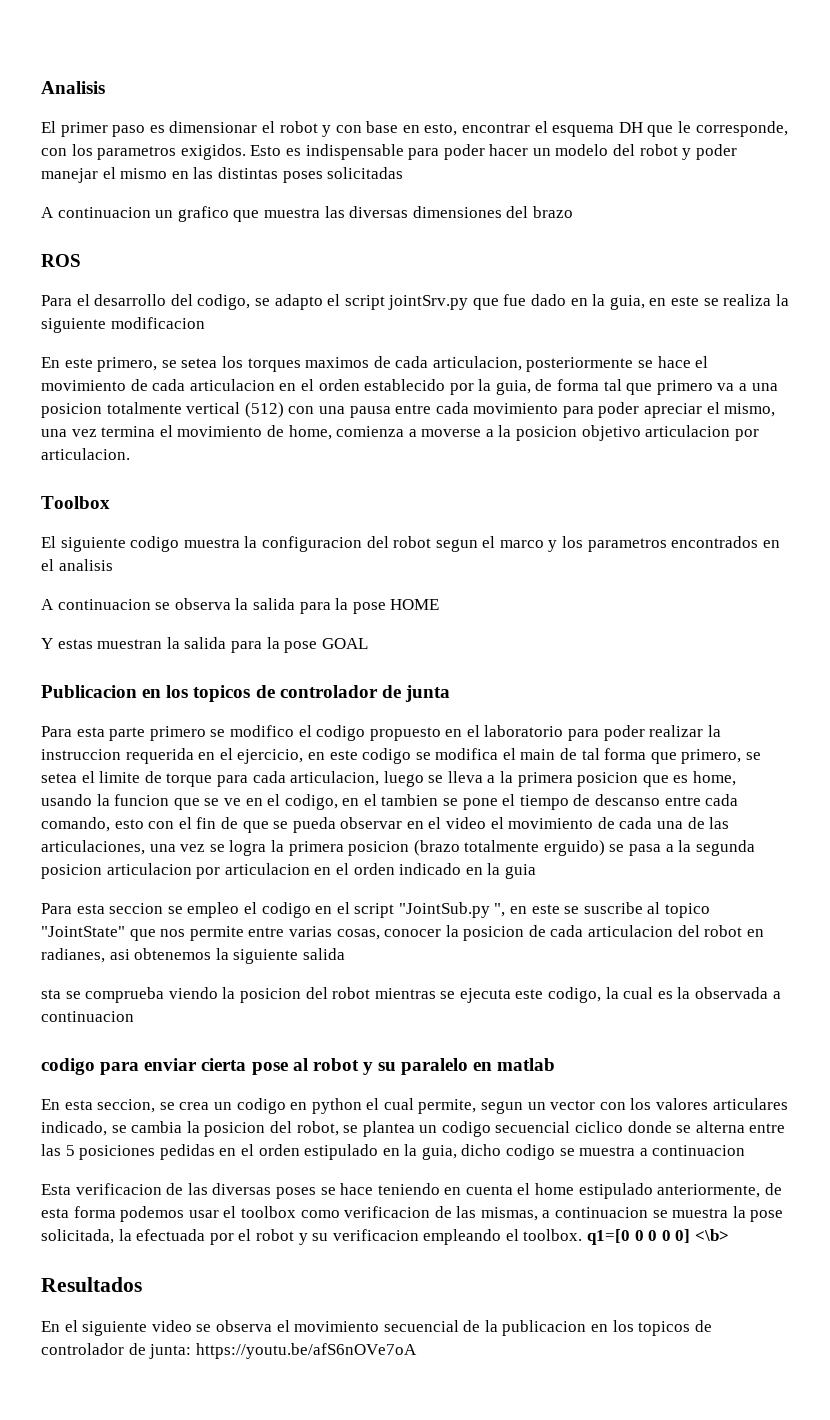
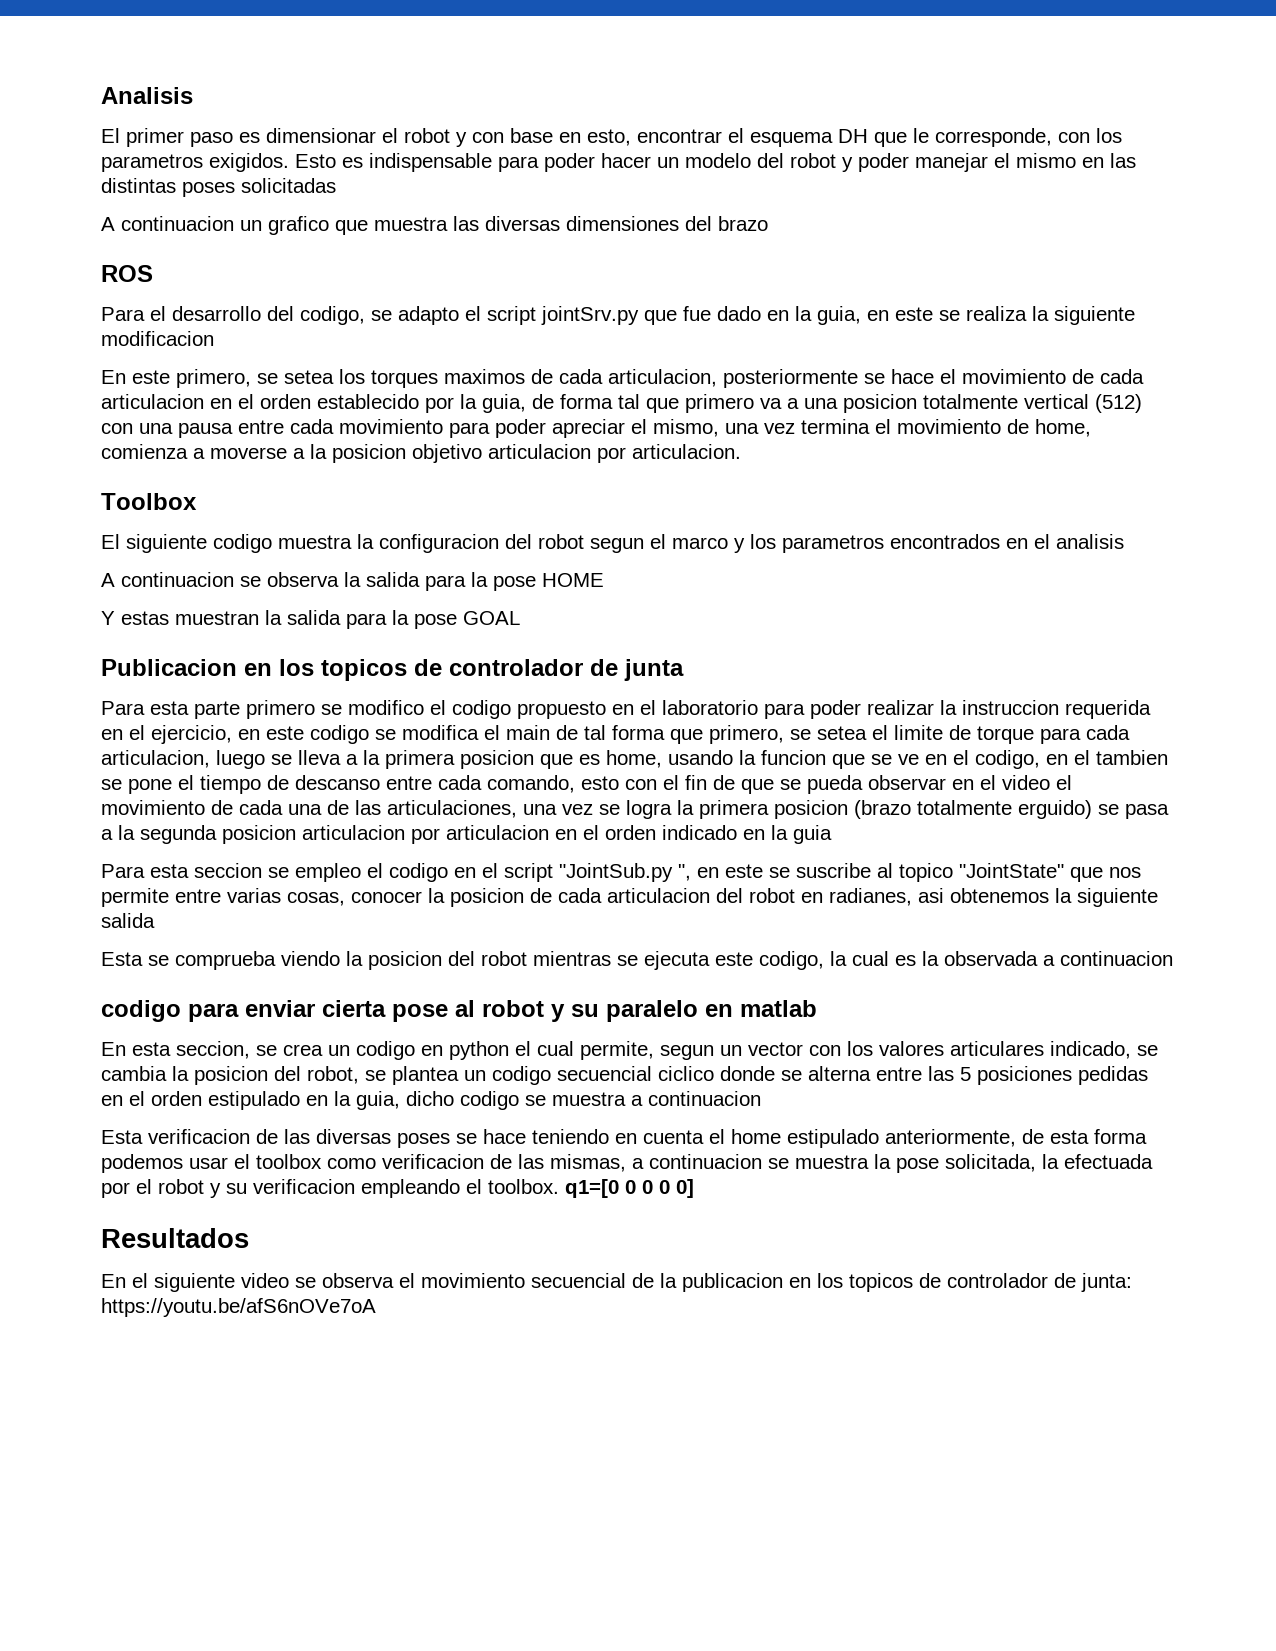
[41,989,61,999] sta -> [101,952,143,966] Esta
[695,1229,730,1241] <\b> -> (694, 1188) none

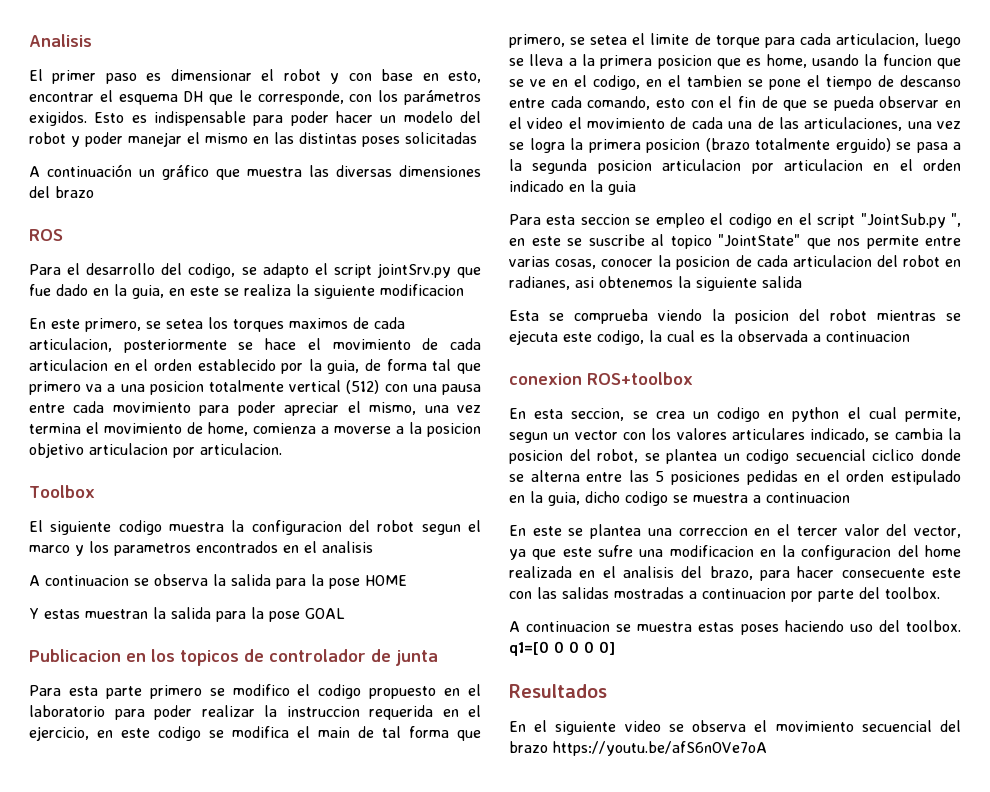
[101,154,203,172] parametros -> [403,90,481,105] parámetros
[121,216,329,235] continuacion un grafico -> [47,164,209,180] continuación un gráfico
[101,1000,817,1022] codigo para enviar cierta pose al robot y su paralelo en matlab -> [509,372,693,385] conexion ROS+toolbox
[101,1129,1147,1148] [101,1154,1153,1173] [101,1179,482,1198] Esta verificacion de las diversas poses se hace teniendo en cuenta el home estipulado anteriormente, de esta forma podemos usar el toolbox como verificacion de las mismas, a continuacion se muestra la pose solicitada, la efectuada por el robot y su verificacion empleando el -> [509,524,962,539] [509,545,961,560] [509,566,961,581] [509,587,940,602] [509,620,900,635] En este se plantea una correccion en el tercer valor del vector, ya que este sufre una modificacion en la configuracion del home realizada en el analisis del brazo, para hacer consecuente este con las salidas mostradas a continuacion por parte del toolbox. // A continuacion se muestra estas poses haciendo uso del
[632,1273,1132,1292] de la publicacion en los topicos de controlador de junta: -> [940,720,961,732] [509,741,548,753] del brazo

